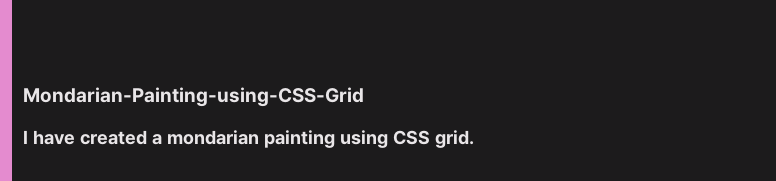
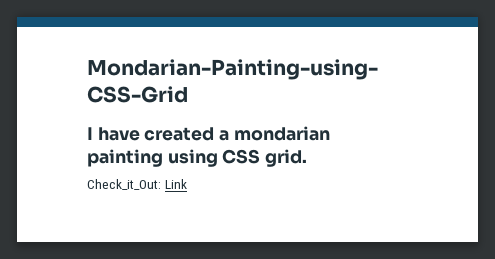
(474, 139) none -> [87,179,187,190] // Check_it_Out: Link

